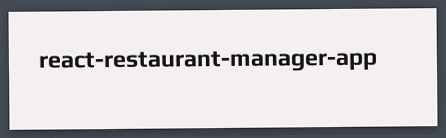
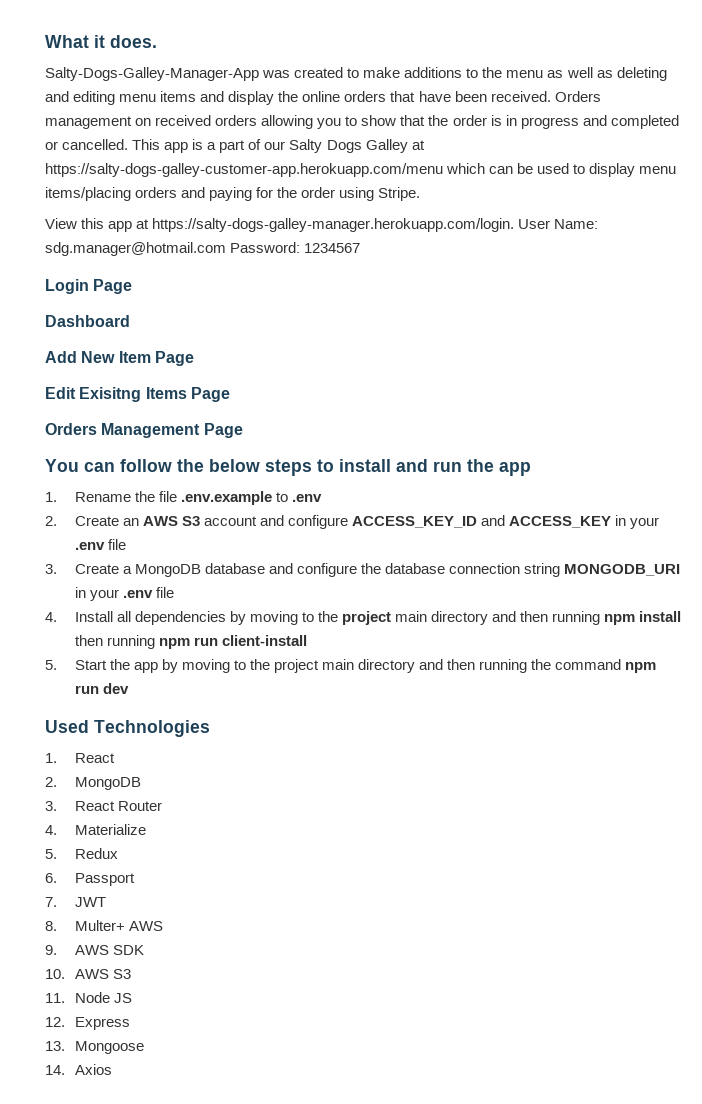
[38,49,378,74] react-restaurant-manager-app -> [45,35,157,48] [45,67,667,81] [45,91,601,105] [45,115,679,129] [45,139,425,153] [45,163,677,177] [45,187,421,201] [45,218,599,232] [45,242,361,256] [45,279,133,294] [45,315,130,327] [45,351,194,366] [45,387,230,402] [45,423,243,438] [45,459,531,476] [45,491,322,505] [45,515,660,529] [74,539,126,550] [45,563,681,577] [74,587,174,601] [45,611,682,625] [74,635,307,649] [45,659,657,673] [74,683,129,694] [45,720,210,737] [45,753,115,763] [45,777,141,790] [45,801,162,811] [45,824,146,835] [45,848,118,859] [45,873,135,886] [45,897,106,907] [45,920,163,931] [45,945,144,955] [45,969,131,979] [45,992,132,1003] [45,1017,130,1030] [45,1041,144,1054] [45,1064,112,1075] What it does. // Salty-Dogs-Galley-Manager-App was created to make additions to the menu as well as deleting and editing menu items and display the online orders that have been received. Orders management on received orders allowing you to show that the order is in progress and completed or cancelled. This app is a part of our Salty Dogs Galley at https://salty-dogs-galley-customer-app.herokuapp.com/menu which can be used to display menu items/placing orders and paying for the order using Stripe. // View this app at https://salty-dogs-galley-manager.herokuapp.com/login. User Name: sdg.manager@hotmail.com Password: 1234567 // Login Page // Dashboard // Add New Item Page // Edit Exisitng Items Page // Orders Management Page // You can follow the below steps to install and run the app // 1. Rename the file .env.example to .env // 2. Create an AWS S3 account and configure ACCESS_KEY_ID and ACCESS_KEY in your .env file // 3. Create a MongoDB database and configure the database connection string MONGODB_URI in your .env file // 4. Install all dependencies by moving to the project main directory and then running npm install then running npm run client-install // 5. Start the app by moving to the project main directory and then running the command npm run dev // Used Technologies // 1. React // 2. MongoDB // 3. React Router // 4. Materialize // 5. Redux // 6. Passport // 7. JWT // 8. Multer+ AWS // 9. AWS SDK // 10. AWS S3 // 11. Node JS // 12. Express // 13. Mongoose // 14. Axios

